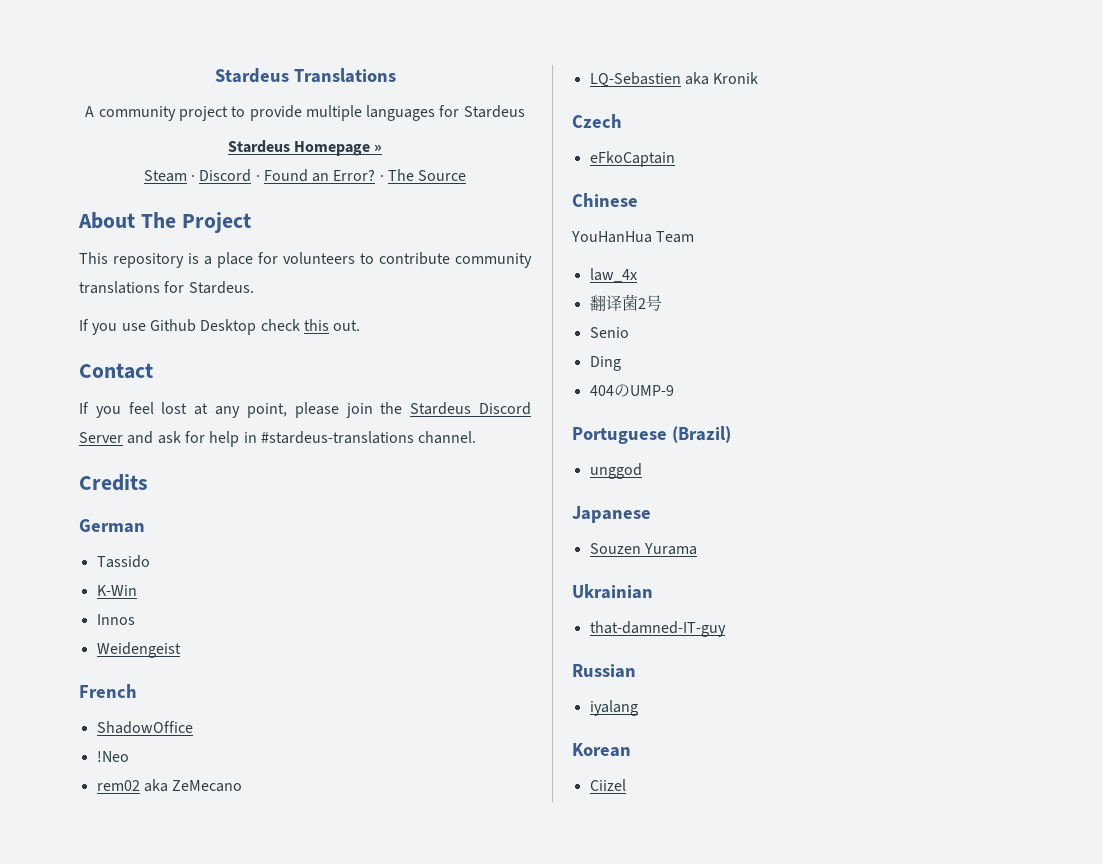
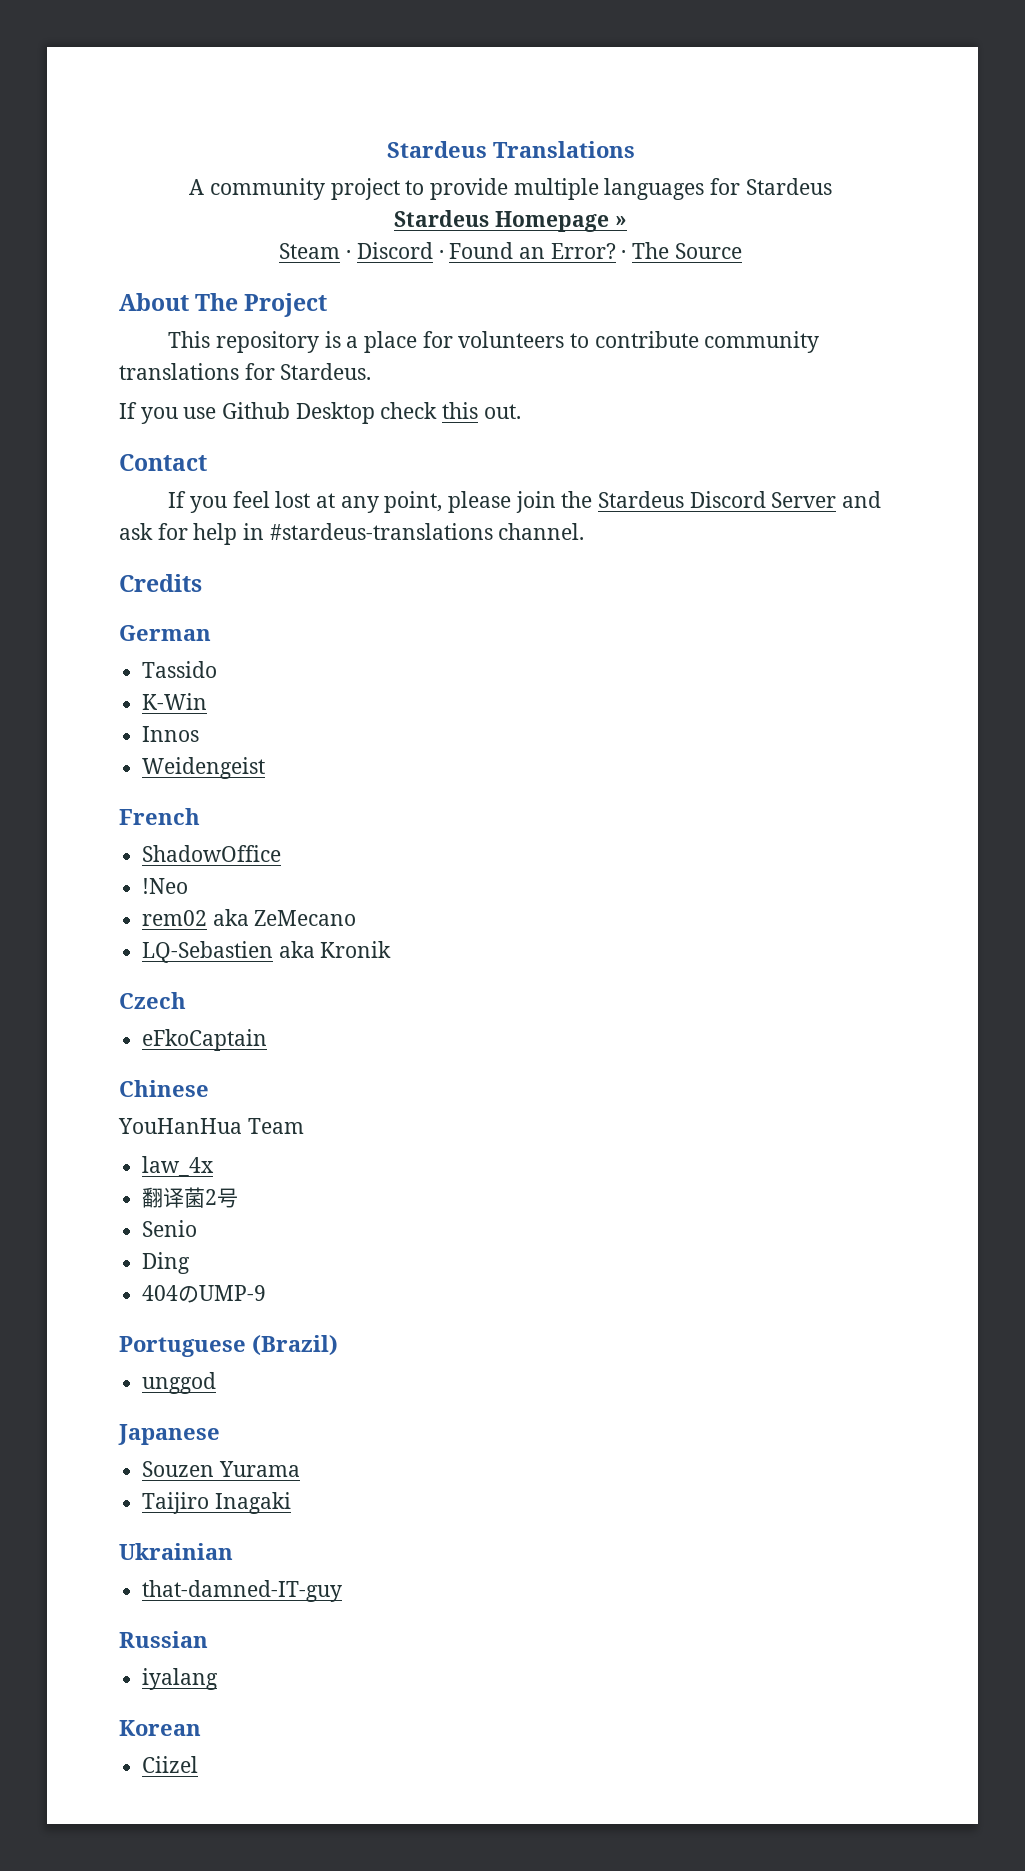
(697, 549) none -> [142,1492,291,1514] // Taijiro Inagaki

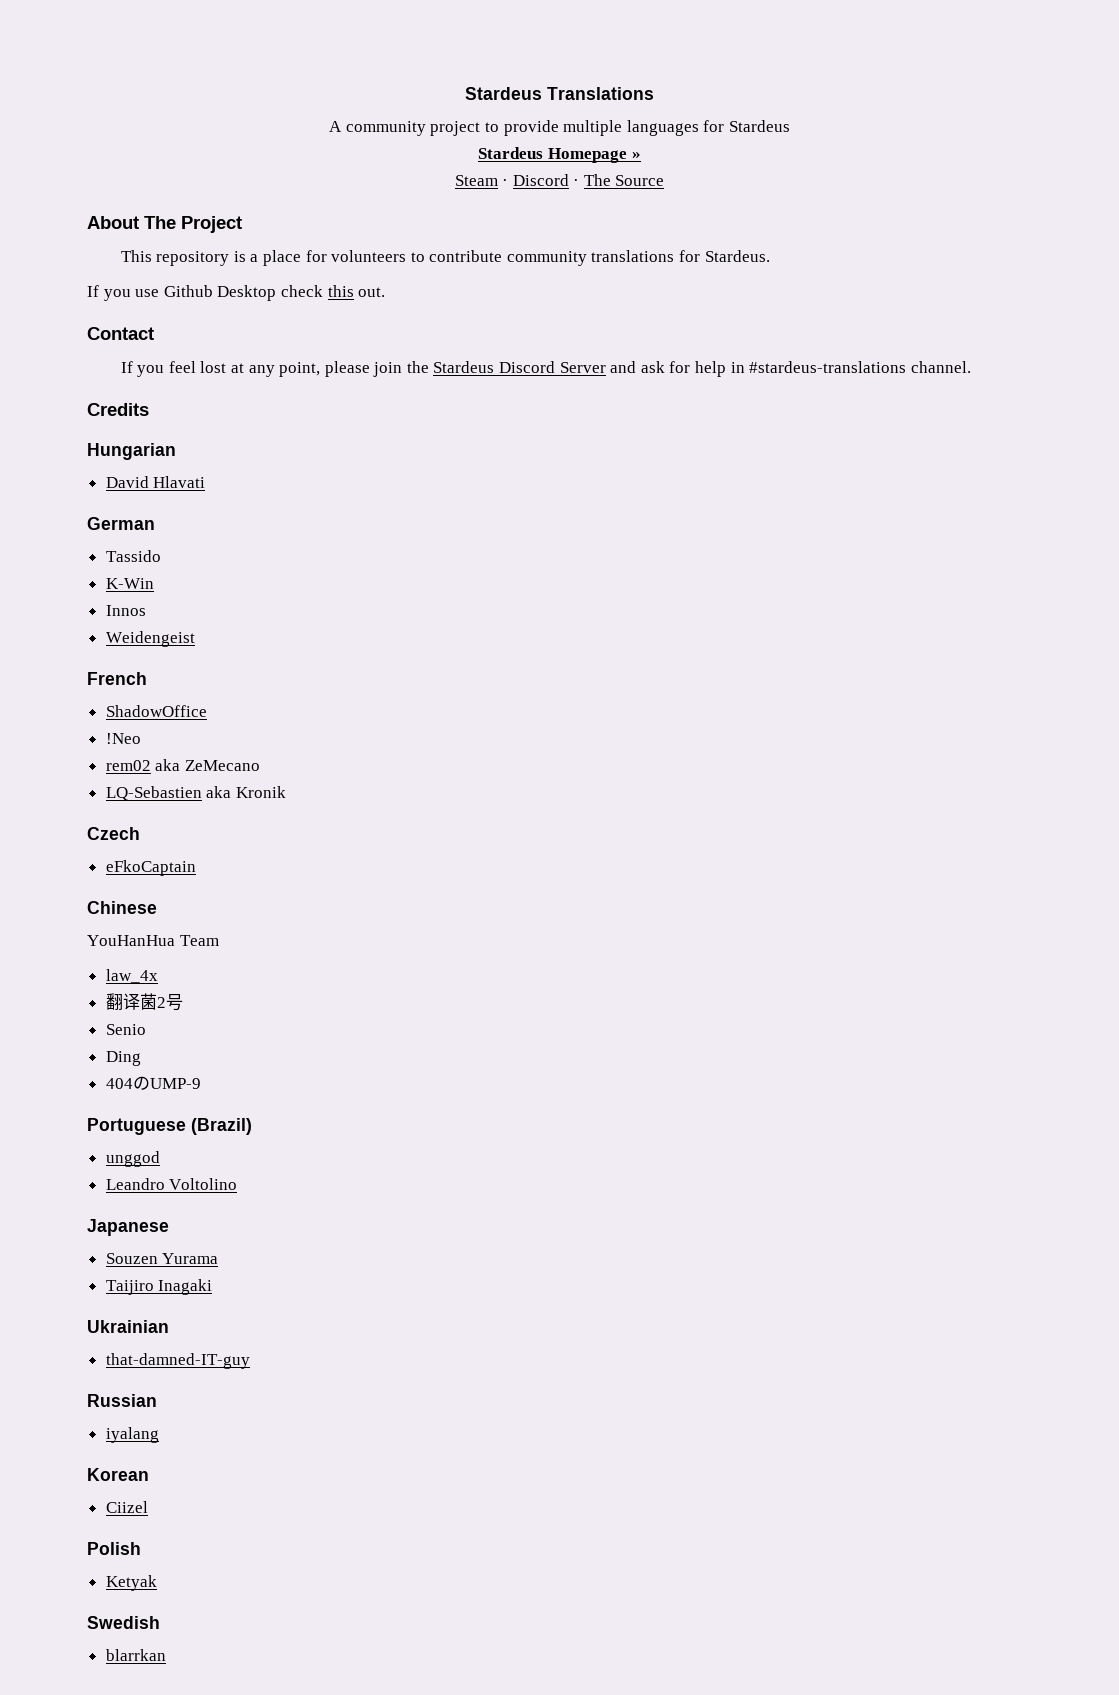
[449,242,627,259] Found an Error? · -> (580, 182) none
(202, 583) none -> [87,443,176,460] [105,476,206,488] // Hungarian // David Hlavati
(217, 1383) none -> [105,1178,238,1190] // Leandro Voltolino
(199, 1764) none -> [87,1542,141,1555] [105,1575,157,1591] [87,1616,160,1629] [105,1649,166,1661] // Polish // Ketyak // Swedish // blarrkan

